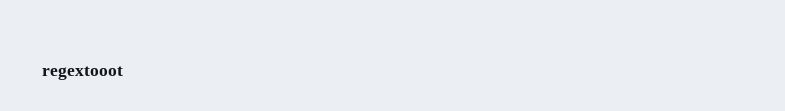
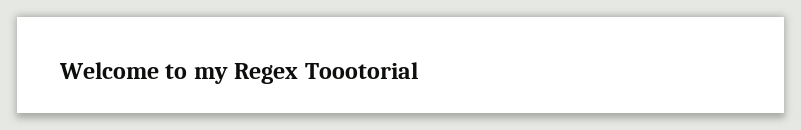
[42,66,123,80] regextooot -> [59,62,418,84] Welcome to my Regex Toootorial

